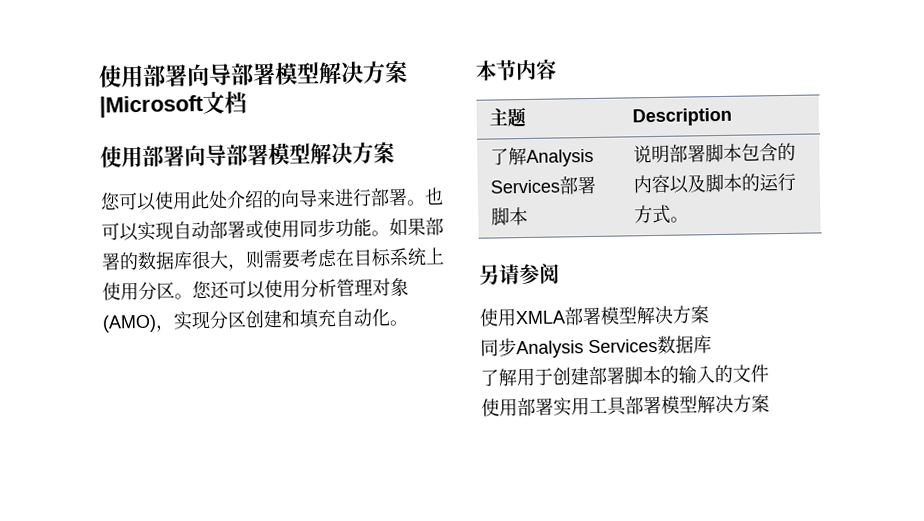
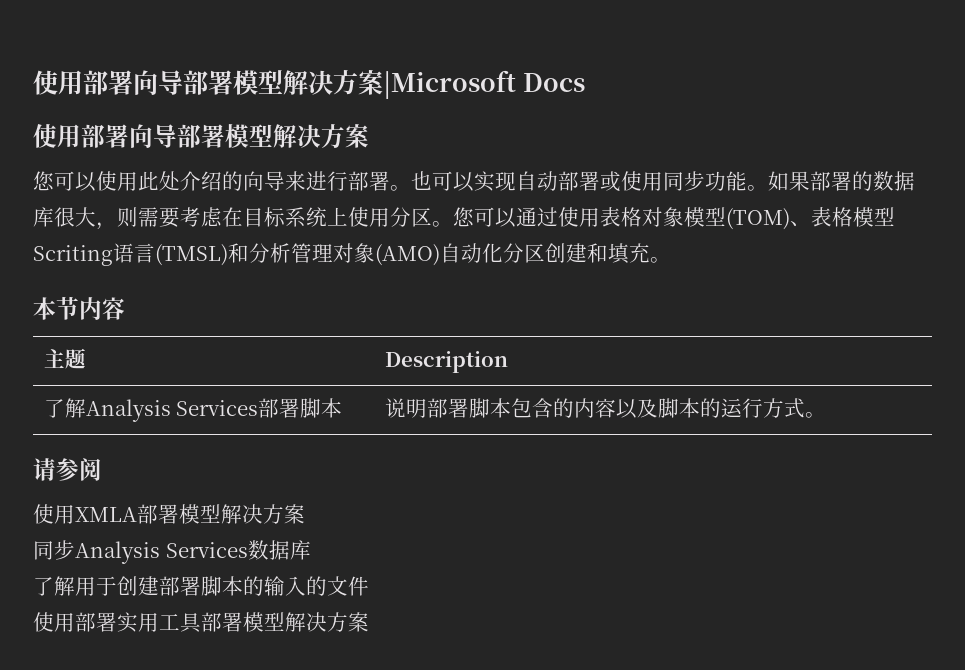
[202,91,247,115] 文档 -> [522,73,585,92] Docs
[210,279,301,300] 还可以使用 -> [474,207,895,230] [33,243,249,266] 可以通过使用表格对象模型(TOM)、表格模型Scriting语言(TMSL)和
[155,310,211,332] ，实现 -> [440,243,503,263] 自动化
[335,308,391,327] 自动化 -> (650, 253) none
[479,264,500,285] 另 -> (826, 415) none

